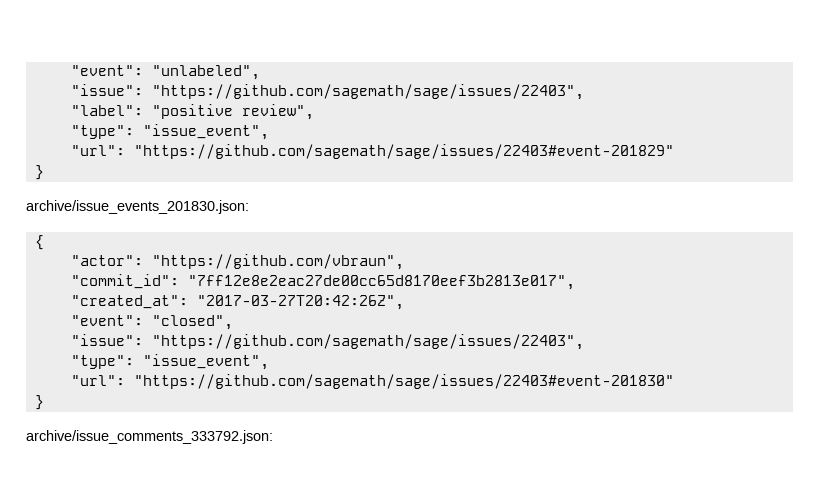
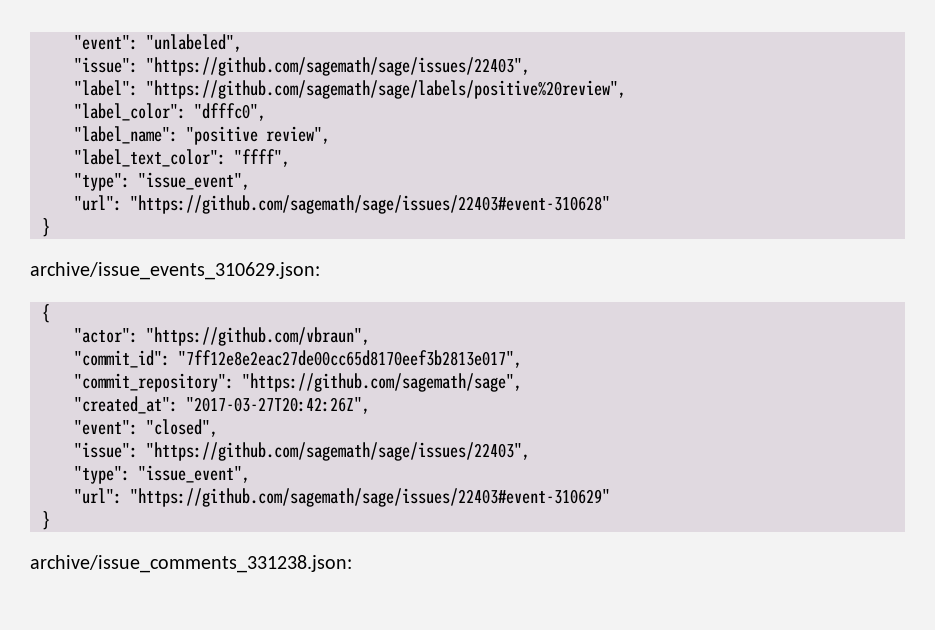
(143, 110) none -> [146,80,626,99] [74,103,266,121] [74,126,178,144] "https://github.com/sagemath/sage/labels/positive%20review", // "label_color": "dfffc0", // "label_name":
[70,124,269,140] [70,144,674,159] [34,165,44,180] [26,200,249,214] // "type": "issue_event", // "url": "https://github.com/sagemath/sage/issues/22403#event-201829" // } // archive/issue_events_201830.json: -> [74,149,290,167] [74,172,250,191] [74,195,610,214] [42,218,50,237] [30,262,320,280] // "label_text_color": "ffff", // "type": "issue_event", // "url": "https://github.com/sagemath/sage/issues/22403#event-310628" // } // archive/issue_events_310629.json:
(575, 282) none -> [74,373,522,392] // "commit_repository": "https://github.com/sagemath/sage",
[133,374,674,389] [34,395,44,410] [26,430,273,444] "https://github.com/sagemath/sage/issues/22403#event-201830" // } // archive/issue_comments_333792.json: -> [130,488,610,507] [42,511,50,530] [30,555,352,573] "https://github.com/sagemath/sage/issues/22403#event-310629" // } // archive/issue_comments_331238.json:

